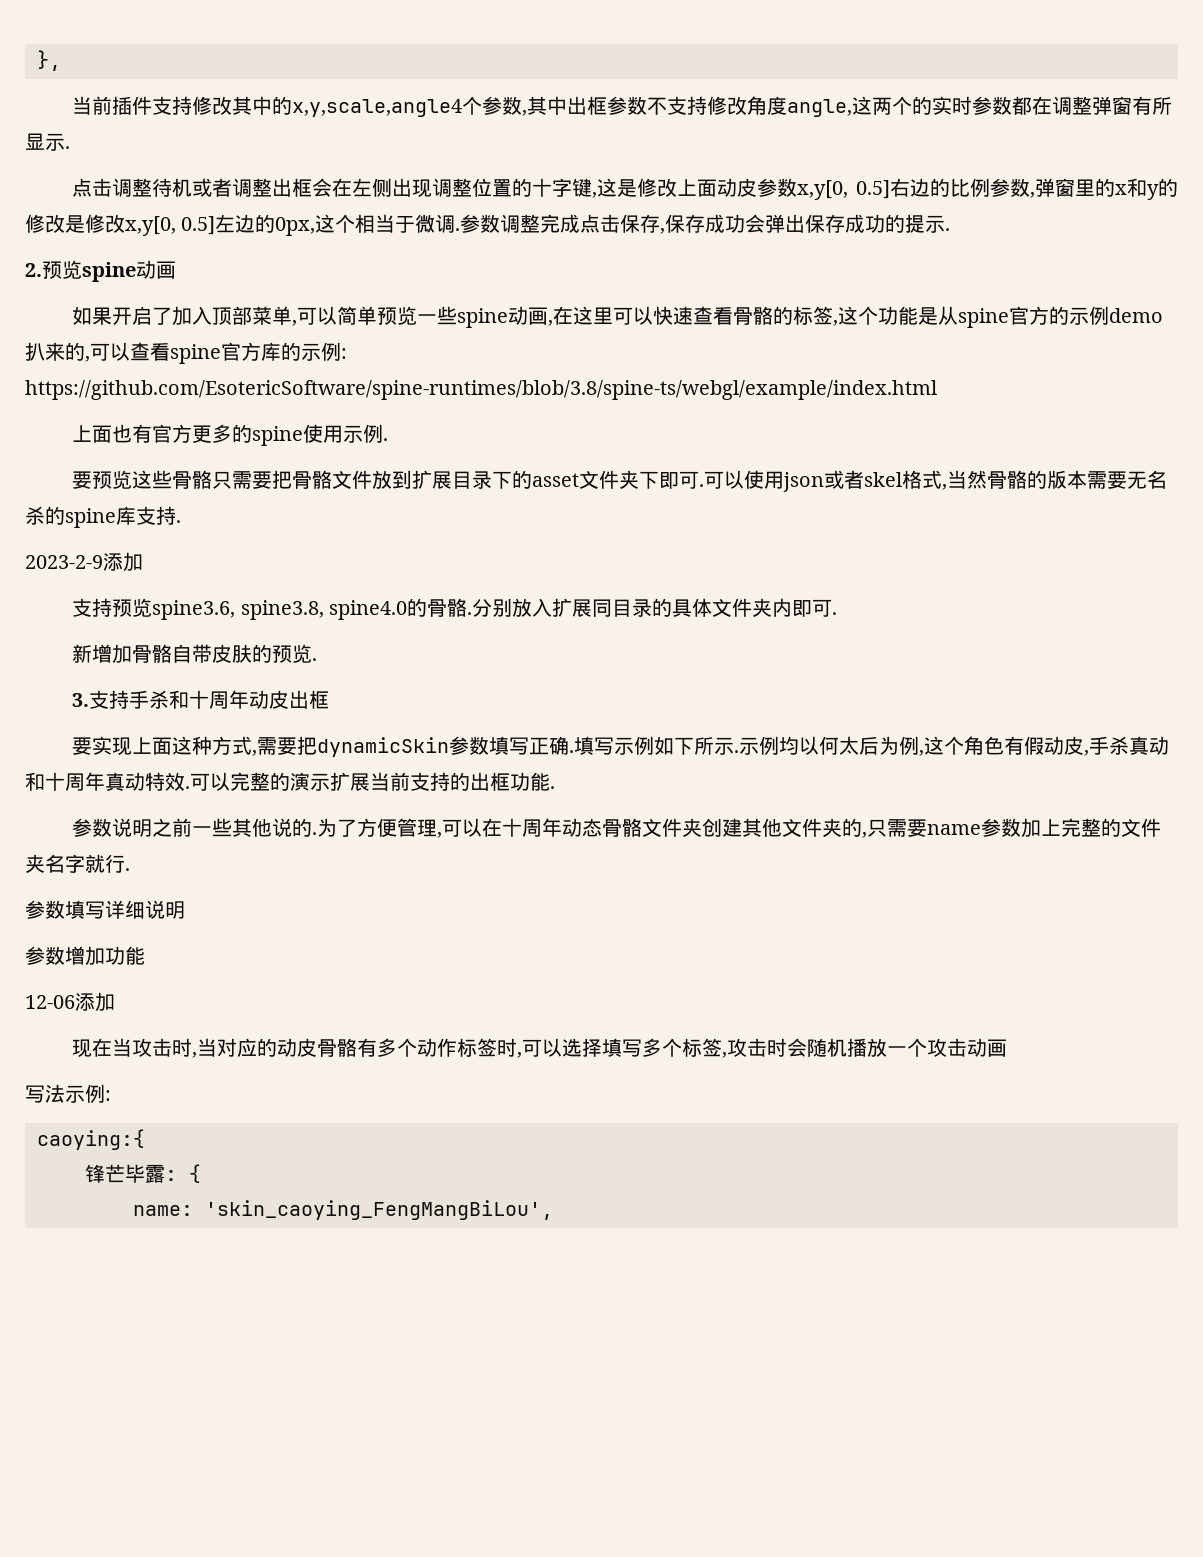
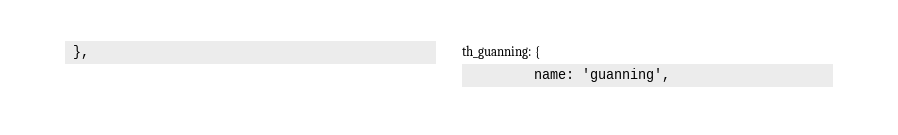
[72,96,1173,117] [25,133,70,151] [72,178,1178,200] [25,214,951,236] [25,260,176,282] [72,306,1164,328] [25,342,347,364] [25,380,937,400] [72,424,389,446] [72,470,1168,492] [25,506,181,528] [25,552,143,572] [72,598,838,620] [72,644,318,664] [72,690,330,709] [72,736,1170,757] [25,772,555,791] [72,818,1162,838] [25,854,130,874] [25,900,185,919] [25,946,145,966] [25,992,115,1012] [72,1038,1008,1058] [25,1084,111,1103] [37,1129,145,1150] [85,1164,177,1183] 当前插件支持修改其中的x,y,scale,angle4个参数,其中出框参数不支持修改角度angle,这两个的实时参数都在调整弹窗有所显示. // 点击调整待机或者调整出框会在左侧出现调整位置的十字键,这是修改上面动皮参数x,y[0, 0.5]右边的比例参数,弹窗里的x和y的修改是修改x,y[0, 0.5]左边的0px,这个相当于微调.参数调整完成点击保存,保存成功会弹出保存成功的提示. // 2.预览spine动画 // 如果开启了加入顶部菜单,可以简单预览一些spine动画,在这里可以快速查看骨骼的标签,这个功能是从spine官方的示例demo扒来的,可以查看spine官方库的示例: https://github.com/EsotericSoftware/spine-runtimes/blob/3.8/spine-ts/webgl/example/index.html // 上面也有官方更多的spine使用示例. // 要预览这些骨骼只需要把骨骼文件放到扩展目录下的asset文件夹下即可.可以使用json或者skel格式,当然骨骼的版本需要无名杀的spine库支持. // 2023-2-9添加 // 支持预览spine3.6, spine3.8, spine4.0的骨骼.分别放入扩展同目录的具体文件夹内即可. // 新增加骨骼自带皮肤的预览. // 3.支持手杀和十周年动皮出框 // 要实现上面这种方式,需要把dynamicSkin参数填写正确.填写示例如下所示.示例均以何太后为例,这个角色有假动皮,手杀真动和十周年真动特效.可以完整的演示扩展当前支持的出框功能. // 参数说明之前一些其他说的.为了方便管理,可以在十周年动态骨骼文件夹创建其他文件夹的,只需要name参数加上完整的文件夹名字就行. // 参数填写详细说明 // 参数增加功能 // 12-06添加 // 现在当攻击时,当对应的动皮骨骼有多个动作标签时,可以选择填写多个标签,攻击时会随机播放一个攻击动画 // 写法示例: // caoying:{ // 锋芒毕露: -> [462,45,531,59] th_guanning:
[205,1200,553,1220] 'skin_caoying_FengMangBiLou', -> [581,68,670,82] 'guanning',

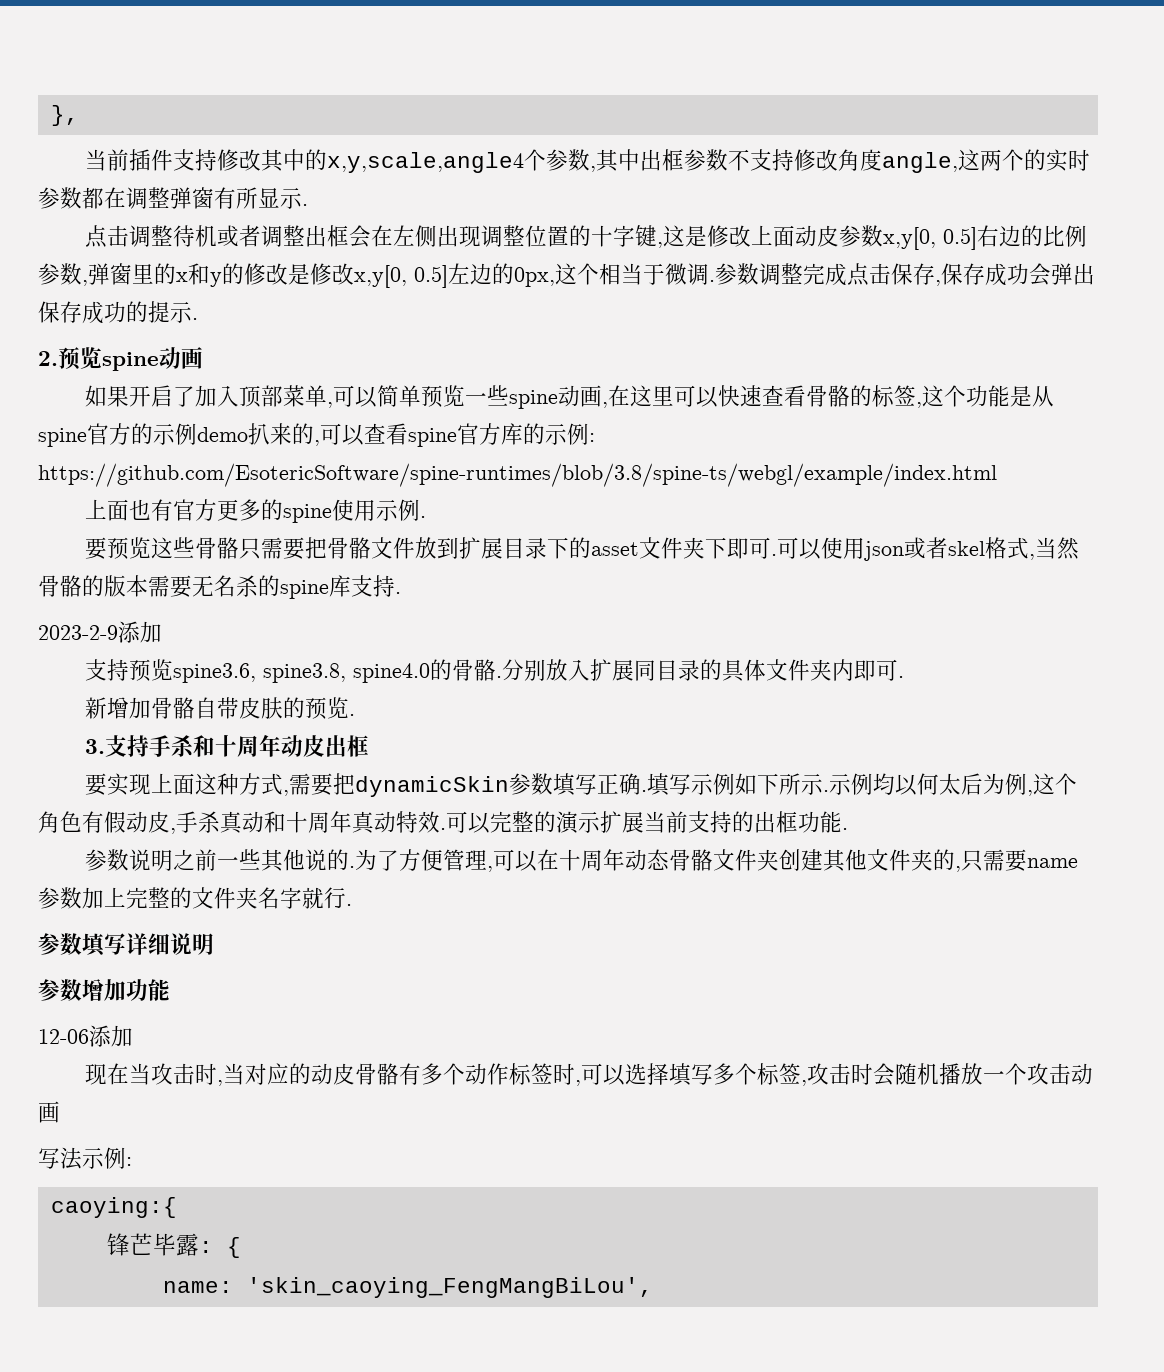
[462,45,531,59] th_guanning: -> [85,149,1091,173] [38,187,308,209] [85,225,1088,250] [38,263,1095,288] [38,301,198,324] [38,347,203,371] [85,385,1055,409] [38,423,595,447] [38,463,997,487] [85,499,427,523] [85,537,1080,561] [38,575,401,599] [38,621,162,643] [85,659,905,683] [85,697,356,720] [85,734,370,757] [85,773,1078,797] [38,811,848,834] [85,849,1079,872] [38,887,352,909] [38,933,214,957] [38,979,170,1001] [38,1025,133,1047] [85,1063,1094,1086] [38,1101,60,1123] [38,1147,132,1170] [50,1197,177,1218] [106,1233,213,1256] 当前插件支持修改其中的x,y,scale,angle4个参数,其中出框参数不支持修改角度angle,这两个的实时参数都在调整弹窗有所显示. // 点击调整待机或者调整出框会在左侧出现调整位置的十字键,这是修改上面动皮参数x,y[0, 0.5]右边的比例参数,弹窗里的x和y的修改是修改x,y[0, 0.5]左边的0px,这个相当于微调.参数调整完成点击保存,保存成功会弹出保存成功的提示. // 2.预览spine动画 // 如果开启了加入顶部菜单,可以简单预览一些spine动画,在这里可以快速查看骨骼的标签,这个功能是从spine官方的示例demo扒来的,可以查看spine官方库的示例: https://github.com/EsotericSoftware/spine-runtimes/blob/3.8/spine-ts/webgl/example/index.html // 上面也有官方更多的spine使用示例. // 要预览这些骨骼只需要把骨骼文件放到扩展目录下的asset文件夹下即可.可以使用json或者skel格式,当然骨骼的版本需要无名杀的spine库支持. // 2023-2-9添加 // 支持预览spine3.6, spine3.8, spine4.0的骨骼.分别放入扩展同目录的具体文件夹内即可. // 新增加骨骼自带皮肤的预览. // 3.支持手杀和十周年动皮出框 // 要实现上面这种方式,需要把dynamicSkin参数填写正确.填写示例如下所示.示例均以何太后为例,这个角色有假动皮,手杀真动和十周年真动特效.可以完整的演示扩展当前支持的出框功能. // 参数说明之前一些其他说的.为了方便管理,可以在十周年动态骨骼文件夹创建其他文件夹的,只需要name参数加上完整的文件夹名字就行. // 参数填写详细说明 // 参数增加功能 // 12-06添加 // 现在当攻击时,当对应的动皮骨骼有多个动作标签时,可以选择填写多个标签,攻击时会随机播放一个攻击动画 // 写法示例: // caoying:{ // 锋芒毕露:
[581,68,670,82] 'guanning', -> [246,1277,653,1298] 'skin_caoying_FengMangBiLou',

